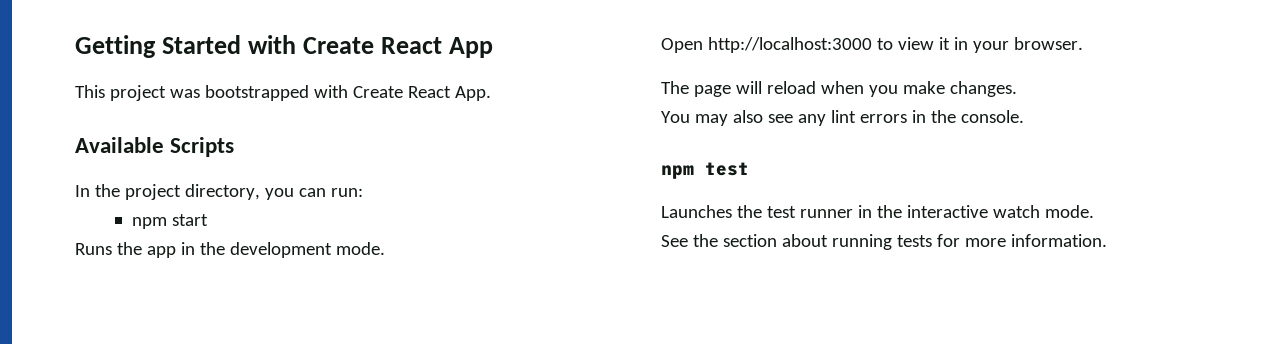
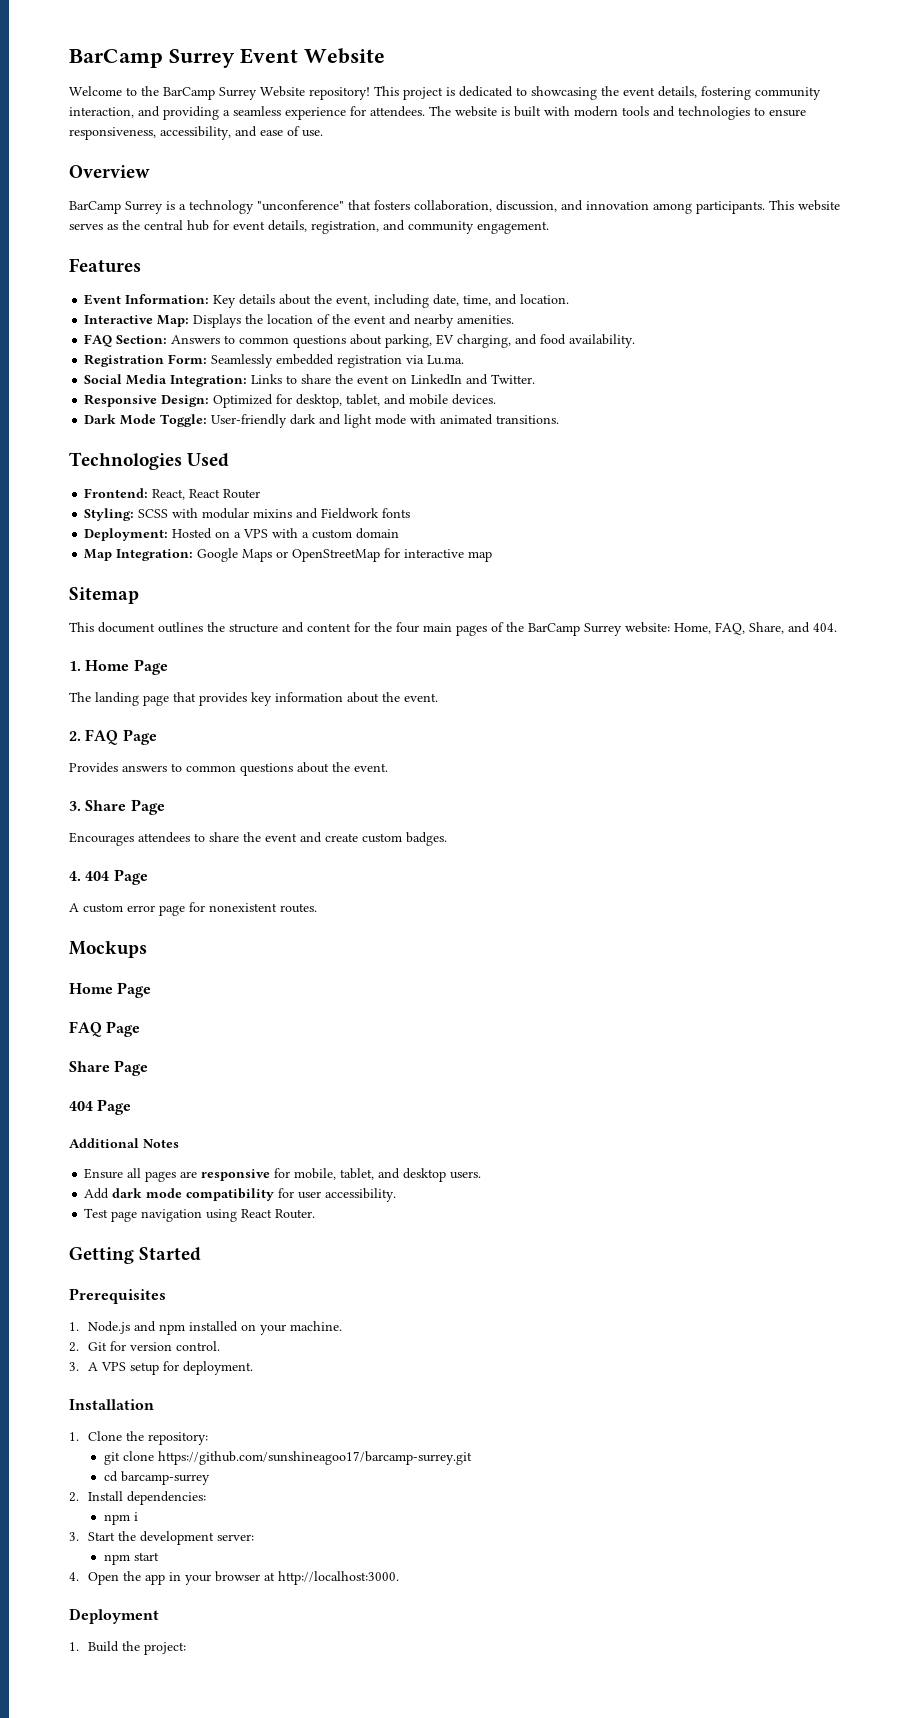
[75,35,494,58] [75,85,491,101] [75,137,235,157] [75,184,363,200] Getting Started with Create React App // This project was bootstrapped with Create React App. // Available Scripts // In the project directory, you can run: -> [69,48,385,68] [69,86,821,100] [69,106,806,120] [69,126,323,140] [69,165,150,178] [69,200,840,214] [69,220,549,234] [69,258,141,273] [84,294,570,308] [84,314,515,328] [84,334,636,348] [84,354,465,368] [84,374,536,387] [84,394,497,408] [84,414,560,428] [69,452,230,470] [84,488,261,500] [84,508,411,521] [84,528,400,541] [84,548,493,562] [69,587,139,604] [69,622,837,636] [69,659,168,675] [69,692,438,706] [69,729,157,745] [69,762,388,776] [69,799,165,815] [69,832,447,846] [69,869,148,885] [69,902,317,916] [69,941,147,958] [69,982,152,998] [69,1021,141,1037] [69,1060,149,1076] [69,1099,132,1115] [69,1138,179,1148] [84,1168,482,1182] [84,1188,397,1202] [84,1208,316,1222] [69,1247,202,1264] [69,1288,166,1304] [69,1321,343,1335] [69,1341,221,1352] [69,1361,254,1375] [69,1399,154,1410] [69,1431,209,1445] [103,1451,472,1465] [103,1471,210,1485] [69,1491,207,1505] [103,1512,138,1525] [69,1531,255,1545] BarCamp Surrey Event Website // Welcome to the BarCamp Surrey Website repository! This project is dedicated to showcasing the event details, fostering community interaction, and providing a seamless experience for attendees. The website is built with modern tools and technologies to ensure responsiveness, accessibility, and ease of use. // Overview // BarCamp Surrey is a technology "unconference" that fosters collaboration, discussion, and innovation among participants. This website serves as the central hub for event details, registration, and community engagement. // Features // Event Information: Key details about the event, including date, time, and location. // Interactive Map: Displays the location of the event and nearby amenities. // FAQ Section: Answers to common questions about parking, EV charging, and food availability. // Registration Form: Seamlessly embedded registration via Lu.ma. // Social Media Integration: Links to share the event on LinkedIn and Twitter. // Responsive Design: Optimized for desktop, tablet, and mobile devices. // Dark Mode Toggle: User-friendly dark and light mode with animated transitions. // Technologies Used // Frontend: React, React Router // Styling: SCSS with modular mixins and Fieldwork fonts // Deployment: Hosted on a VPS with a custom domain // Map Integration: Google Maps or OpenStreetMap for interactive map // Sitemap // This document outlines the structure and content for the four main pages of the BarCamp Surrey website: Home, FAQ, Share, and 404. // 1. Home Page // The landing page that provides key information about the event. // 2. FAQ Page // Provides answers to common questions about the event. // 3. Share Page // Encourages attendees to share the event and create custom badges. // 4. 404 Page // A custom error page for nonexistent routes. // Mockups // Home Page // FAQ Page // Share Page // 404 Page // Additional Notes // Ensure all pages are responsive for mobile, tablet, and desktop users. // Add dark mode compatibility for user accessibility. // Test page navigation using React Router. // Getting Started // Prerequisites // 1. Node.js and npm installed on your machine. // 2. Git for version control. // 3. A VPS setup for deployment. // Installation // 1. Clone the repository: // git clone https://github.com/sunshineagoo17/barcamp-surrey.git // cd barcamp-surrey // 2. Install dependencies: // npm i // 3. Start the development server:
[75,243,112,255] Runs -> [69,1572,120,1585] 4. Open
[199,242,385,258] [661,37,1083,53] [661,81,1017,97] [661,110,1024,126] [661,162,749,179] [661,205,1094,218] [661,234,1107,250] the development mode. // Open http://localhost:3000 to view it in your browser. // The page will reload when you make changes. // You may also see any lint errors in the console. // npm test // Launches the test runner in the interactive watch mode. // See the section about running tests for more information. -> [185,1571,400,1585] [69,1608,159,1624] [69,1641,187,1655] your browser at http://localhost:3000. // Deployment // 1. Build the project:

